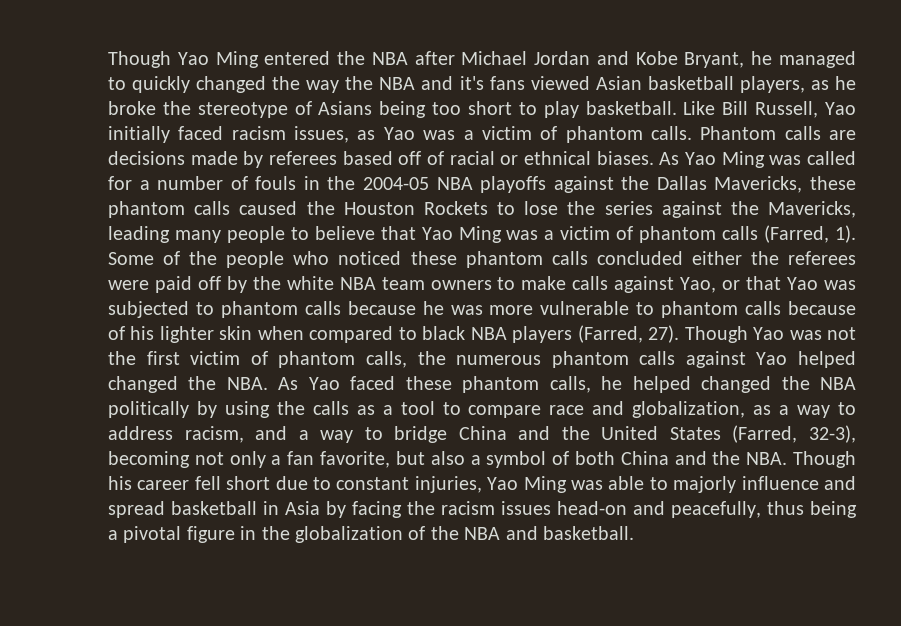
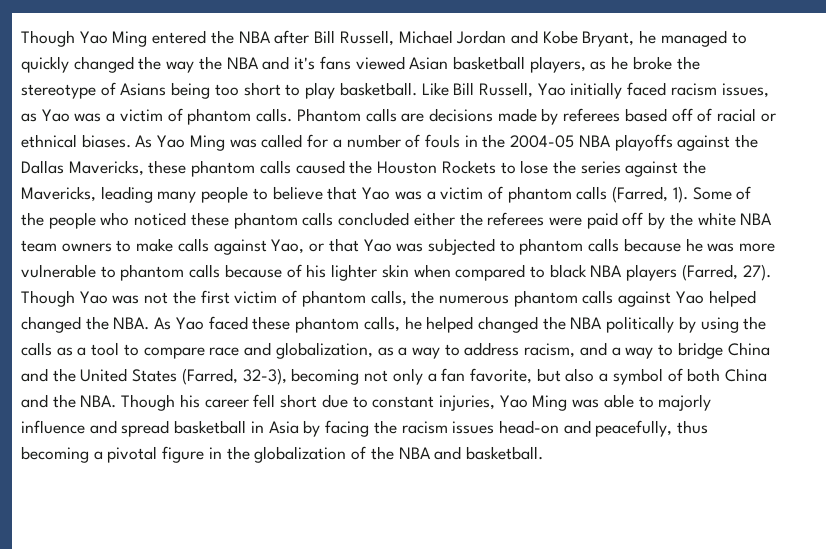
(455, 58) none -> [314,30,394,46] Bill Russell,
[458,226,502,243] Ming -> (391, 193) none
[810,501,857,518] being -> [21,446,89,463] becoming

